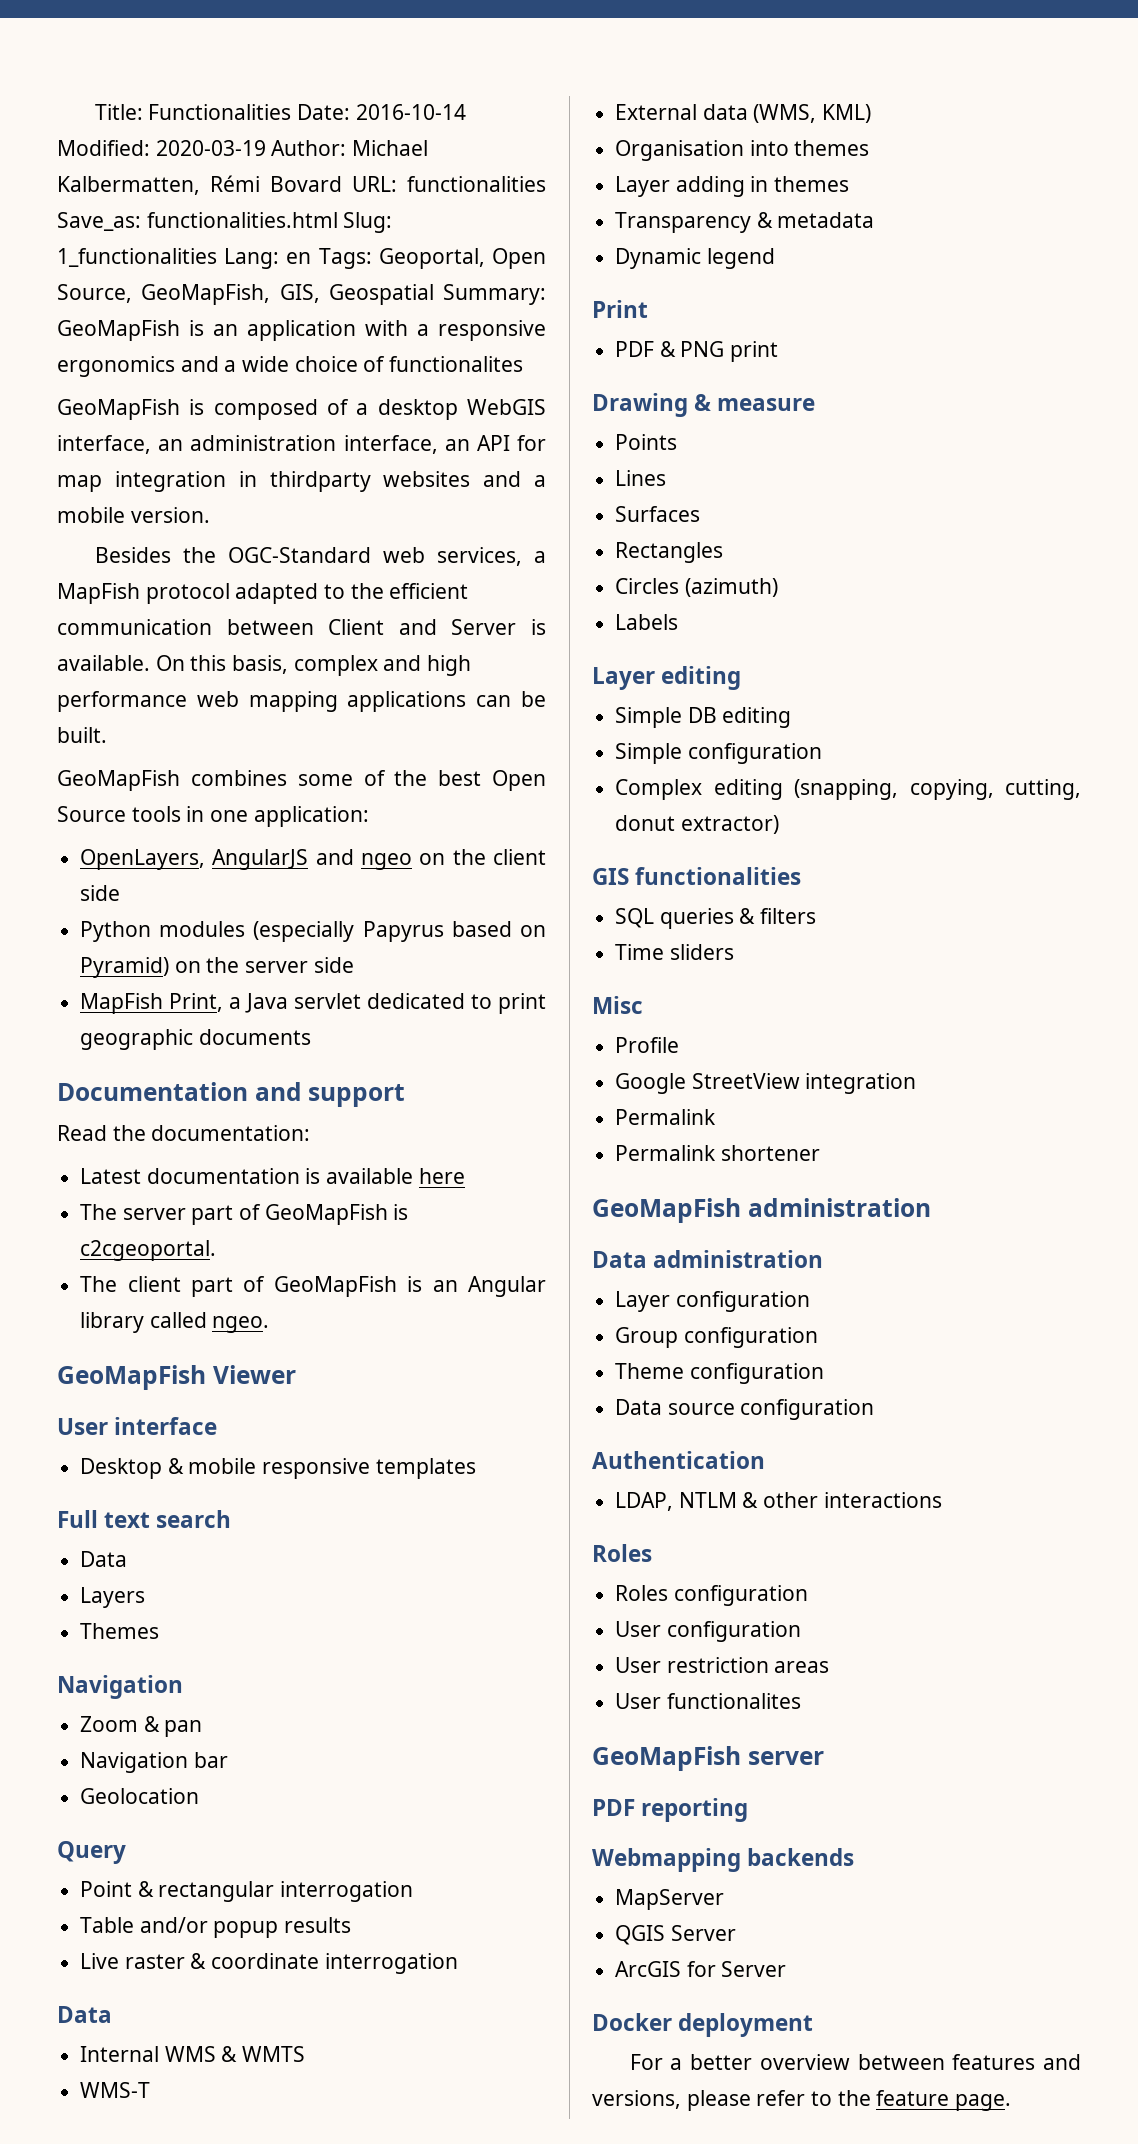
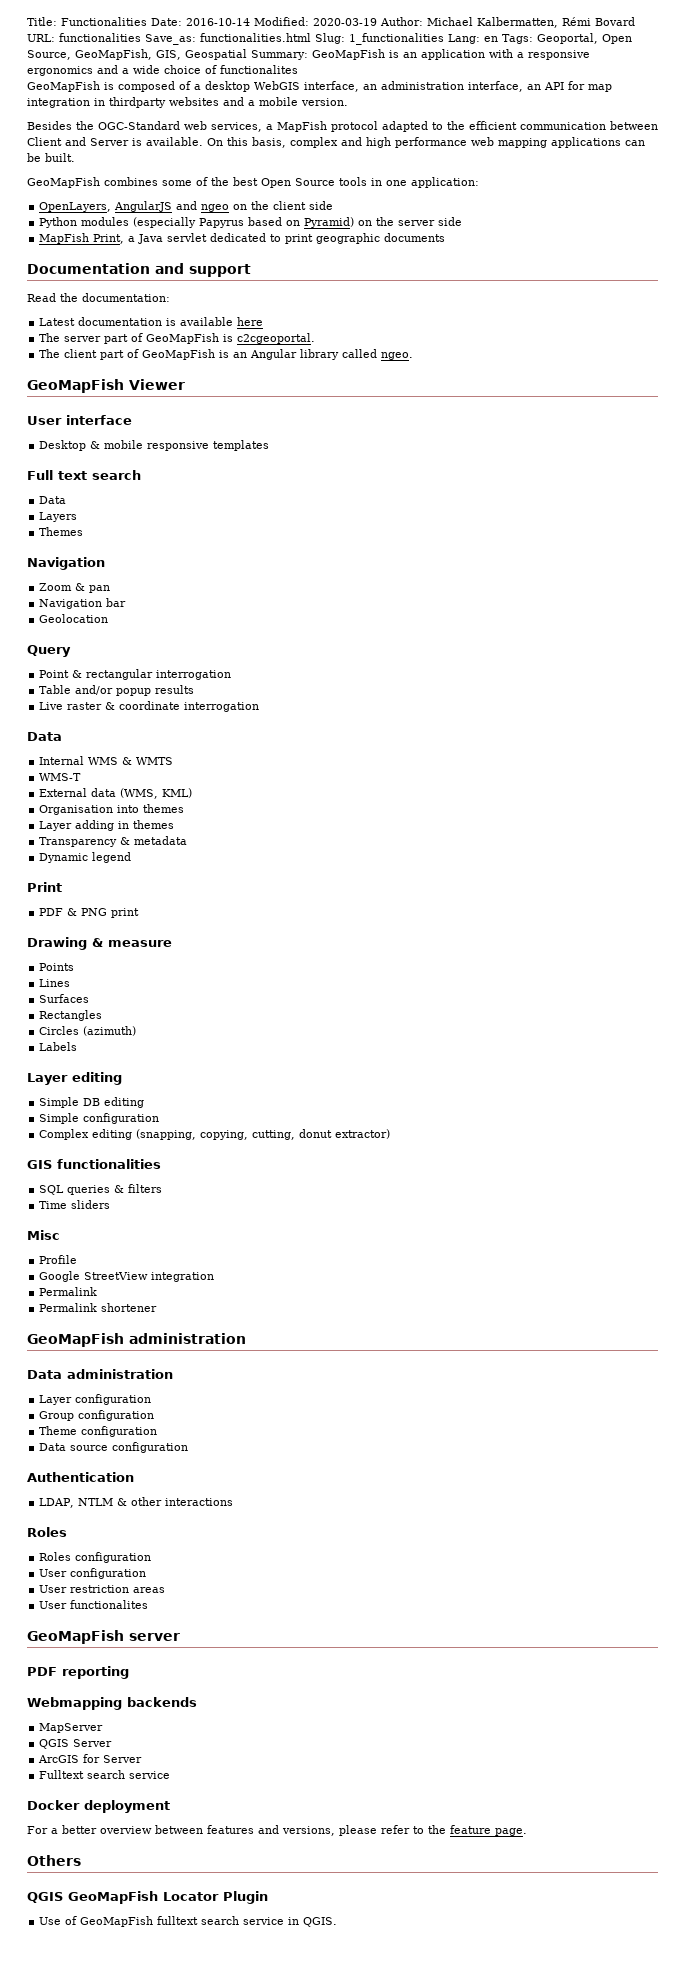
(787, 1969) none -> [39,1770,171,1779] // Fulltext search service
(1012, 2102) none -> [27,1855,81,1866] [27,1891,268,1904] [39,1916,338,1927] // Others // QGIS GeoMapFish Locator Plugin // Use of GeoMapFish fulltext search service in QGIS.

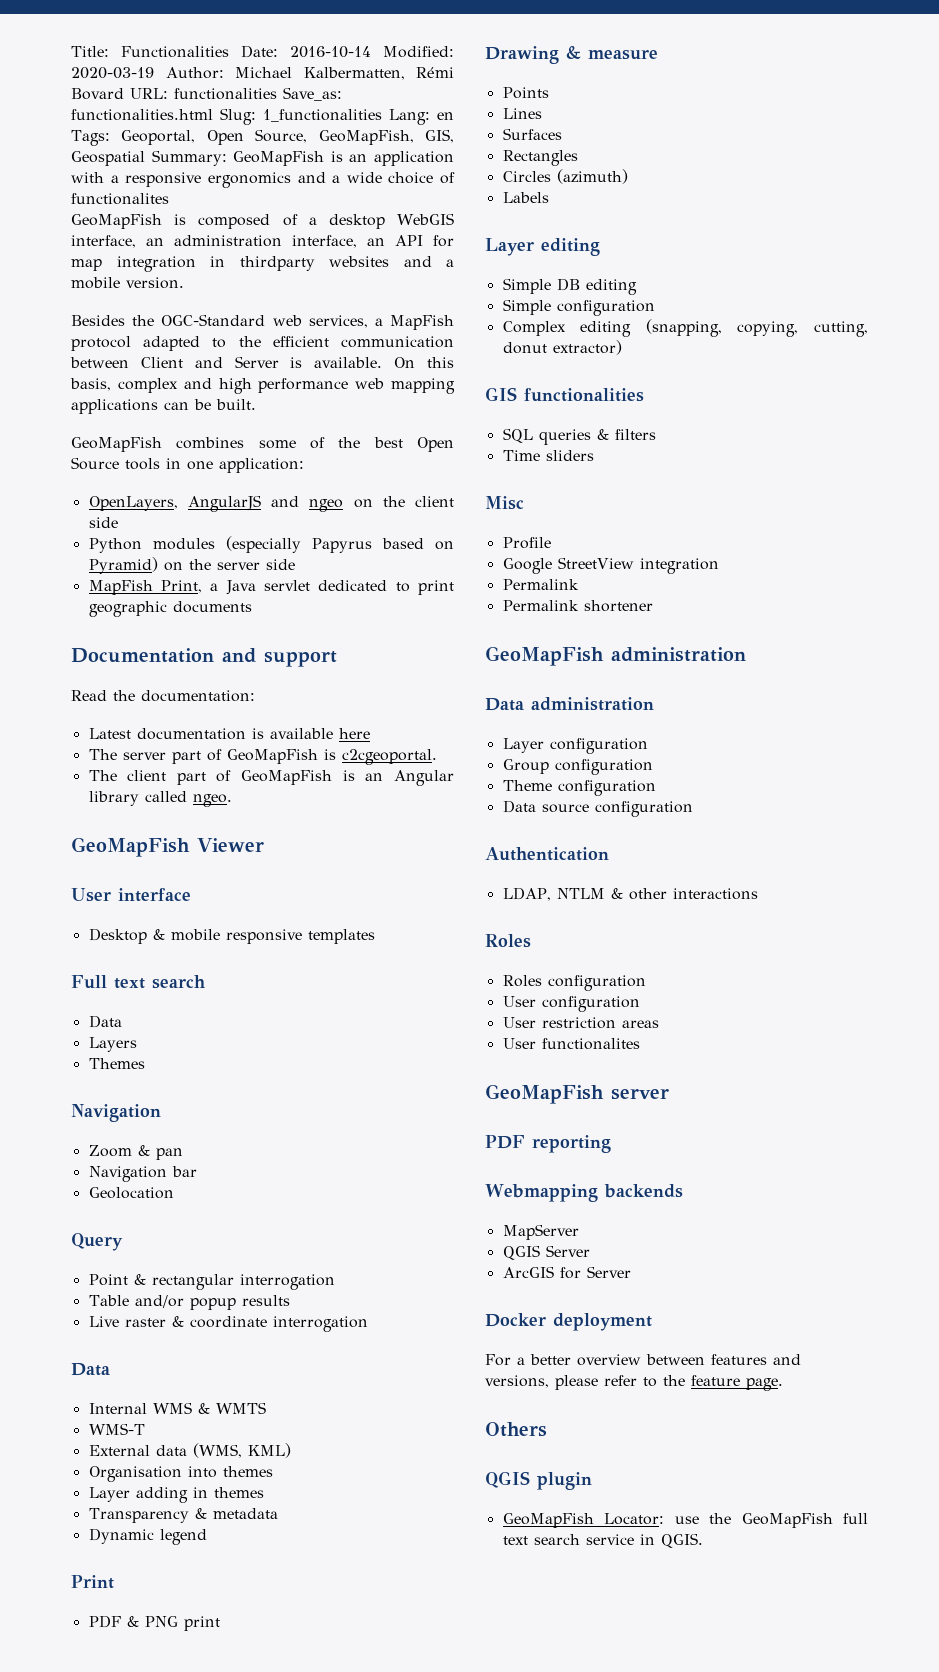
[39,1770,171,1779] // Fulltext search service -> (631, 1272) none
[68,1891,268,1904] [39,1916,199,1927] GeoMapFish Locator Plugin // Use of GeoMapFish fulltext -> [537,1472,592,1490] [502,1513,868,1528] [502,1536,528,1545] plugin // GeoMapFish Locator: use the GeoMapFish full text

